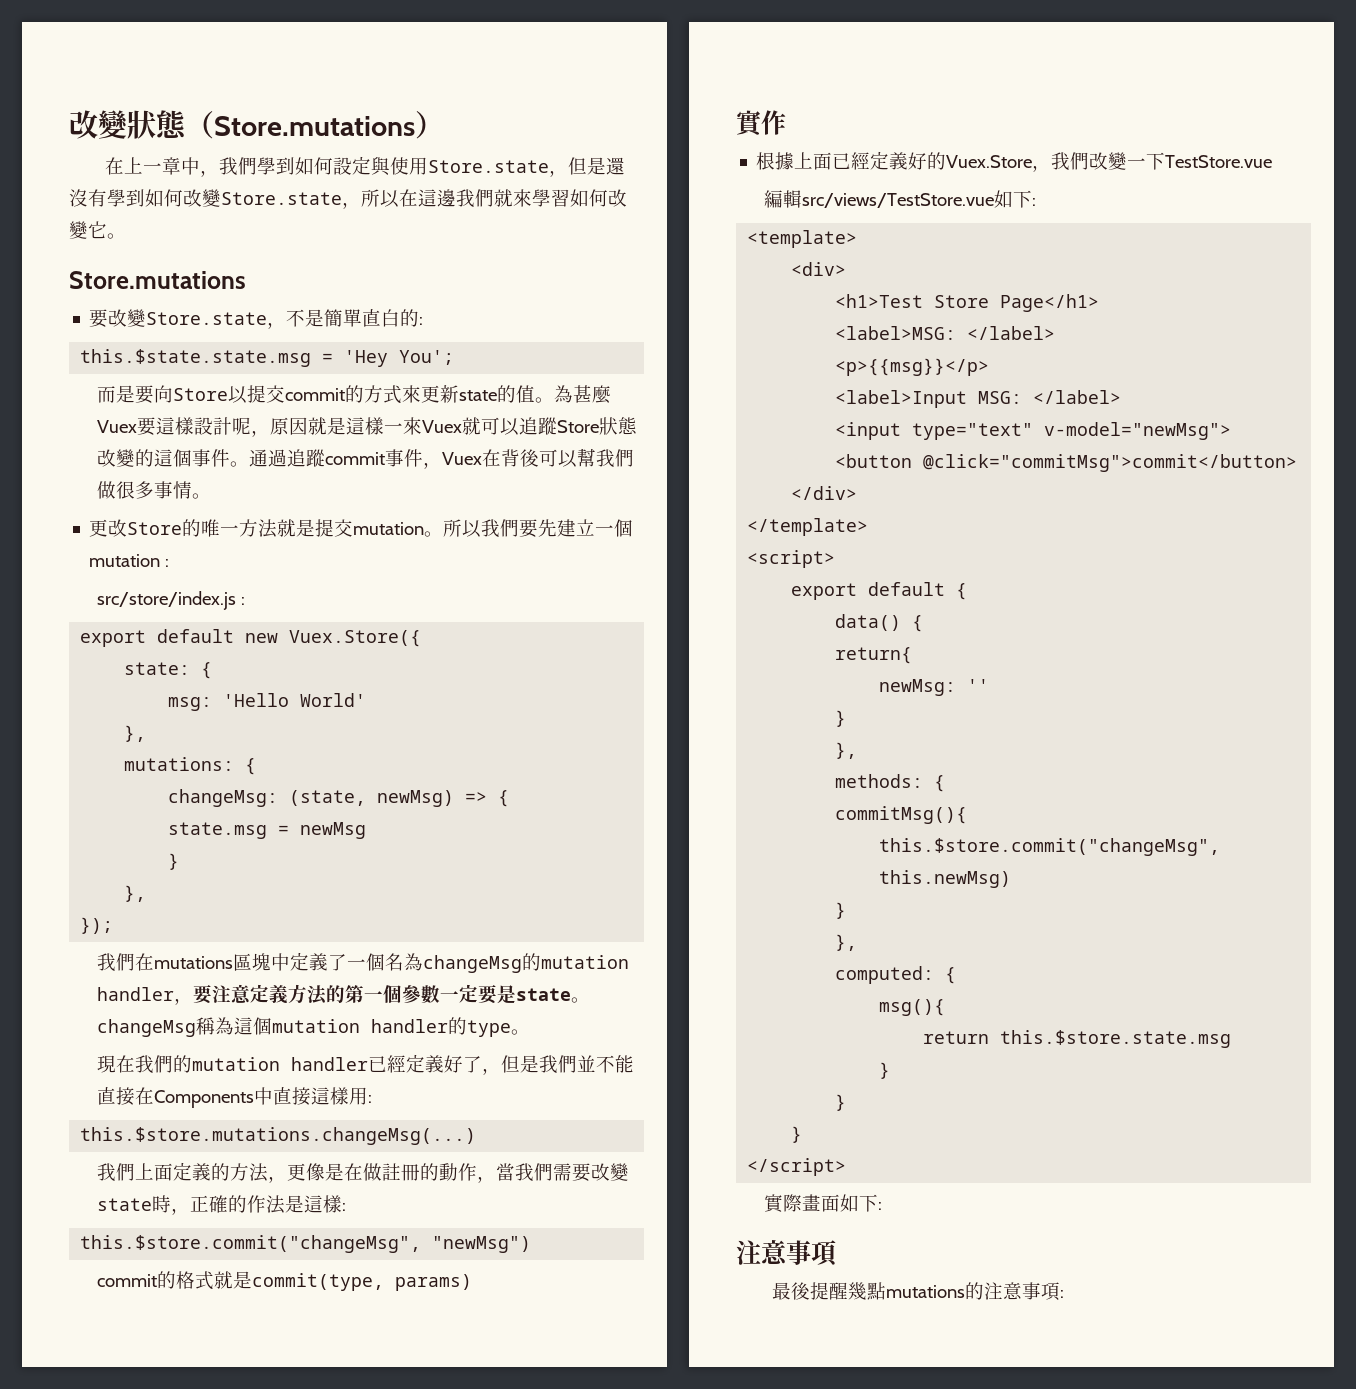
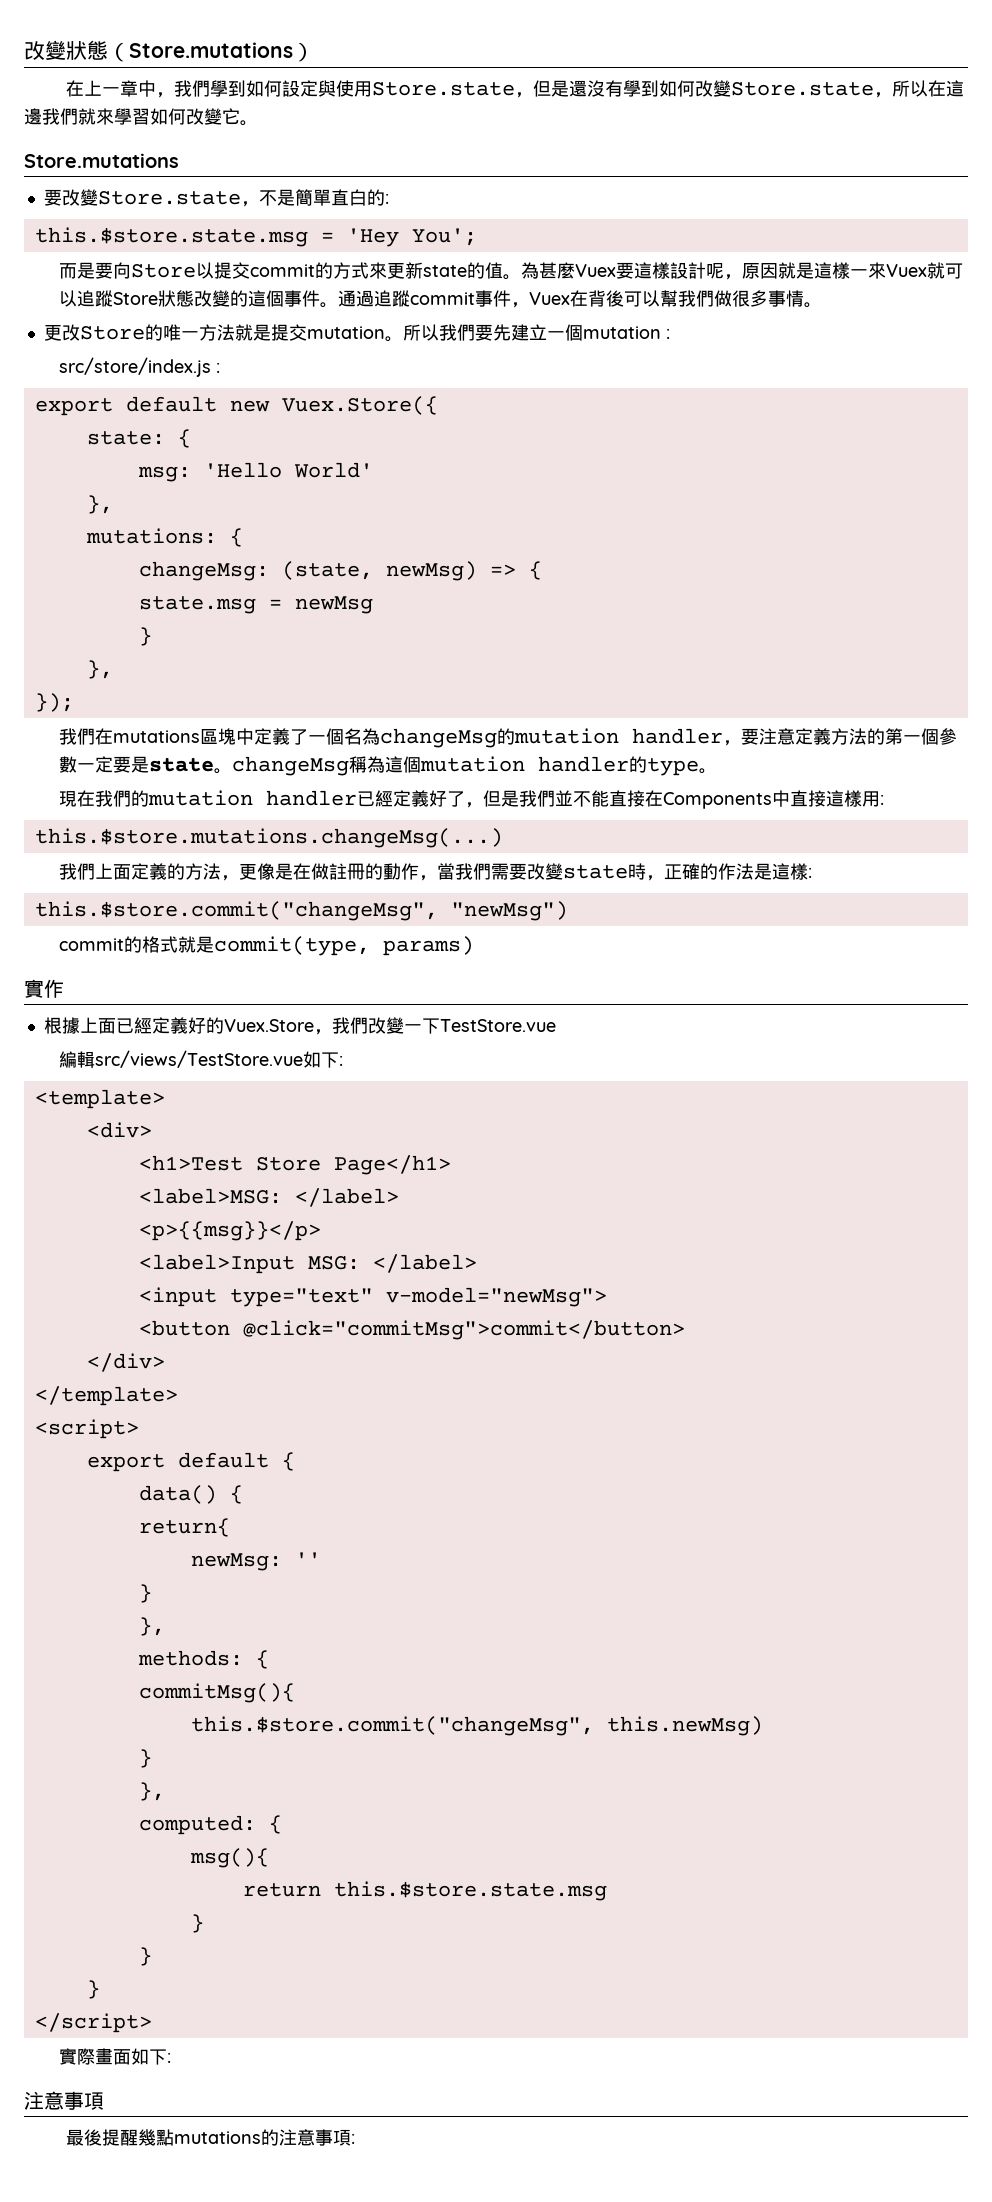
[80,349,312,367] this.$state.state.msg -> [34,227,308,247] this.$store.state.msg

